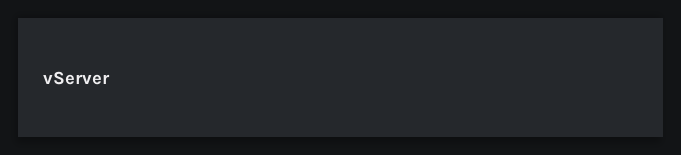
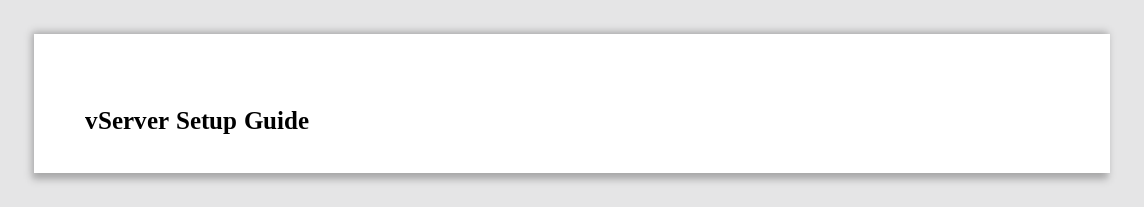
(110, 78) none -> [175,111,309,134] Setup Guide

